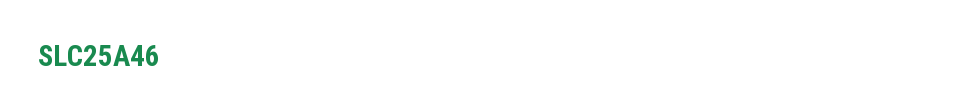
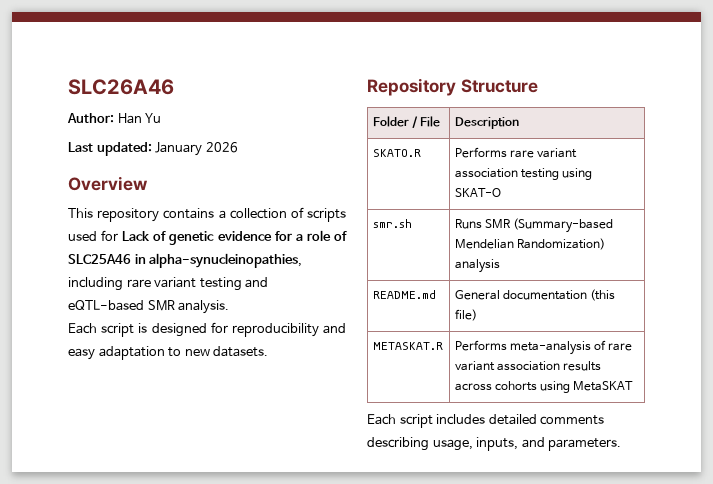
[38,45,160,66] SLC25A46 -> [68,79,174,95] [67,113,162,124] [68,142,238,156] [68,176,148,191] [68,207,346,222] [68,230,347,245] [68,253,303,268] [68,277,269,291] [68,300,230,314] [68,322,346,337] [68,346,269,360] [367,78,538,96] [372,116,441,128] [454,117,519,129] [372,149,421,157] [454,147,578,158] [454,168,593,180] [454,188,501,197] [372,219,412,228] [454,218,614,233] [454,238,605,250] [454,259,500,273] [372,290,436,299] [454,289,616,301] [454,309,477,321] [372,342,443,350] [454,340,633,355] [454,361,602,371] [454,381,634,393] [367,414,605,428] [367,437,622,451] SLC26A46 // Author: Han Yu // Last updated: January 2026 // Overview // This repository contains a collection of scripts used for Lack of genetic evidence for a role of SLC25A46 in alpha-synucleinopathies, including rare variant testing and eQTL-based SMR analysis. // Each script is designed for reproducibility and easy adaptation to new datasets. // Repository Structure // Folder / File | Description // SKATO.R | Performs rare variant association testing using SKAT-O // smr.sh | Runs SMR (Summary-based Mendelian Randomization) analysis // README.md | General documentation (this file) // METASKAT.R | Performs meta-analysis of rare variant association results across cohorts using MetaSKAT // Each script includes detailed comments describing usage, inputs, and parameters.

